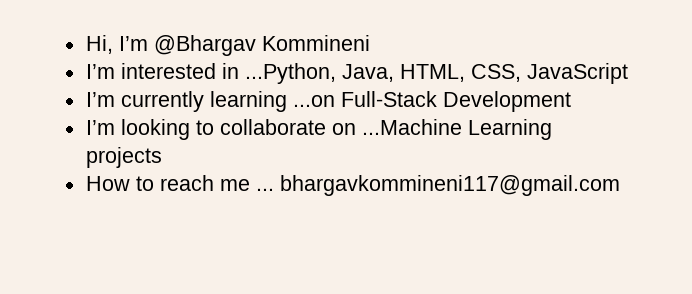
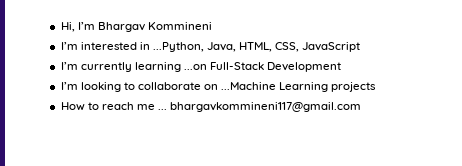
[153,35,256,56] @Bhargav -> [97,22,145,32] Bhargav

